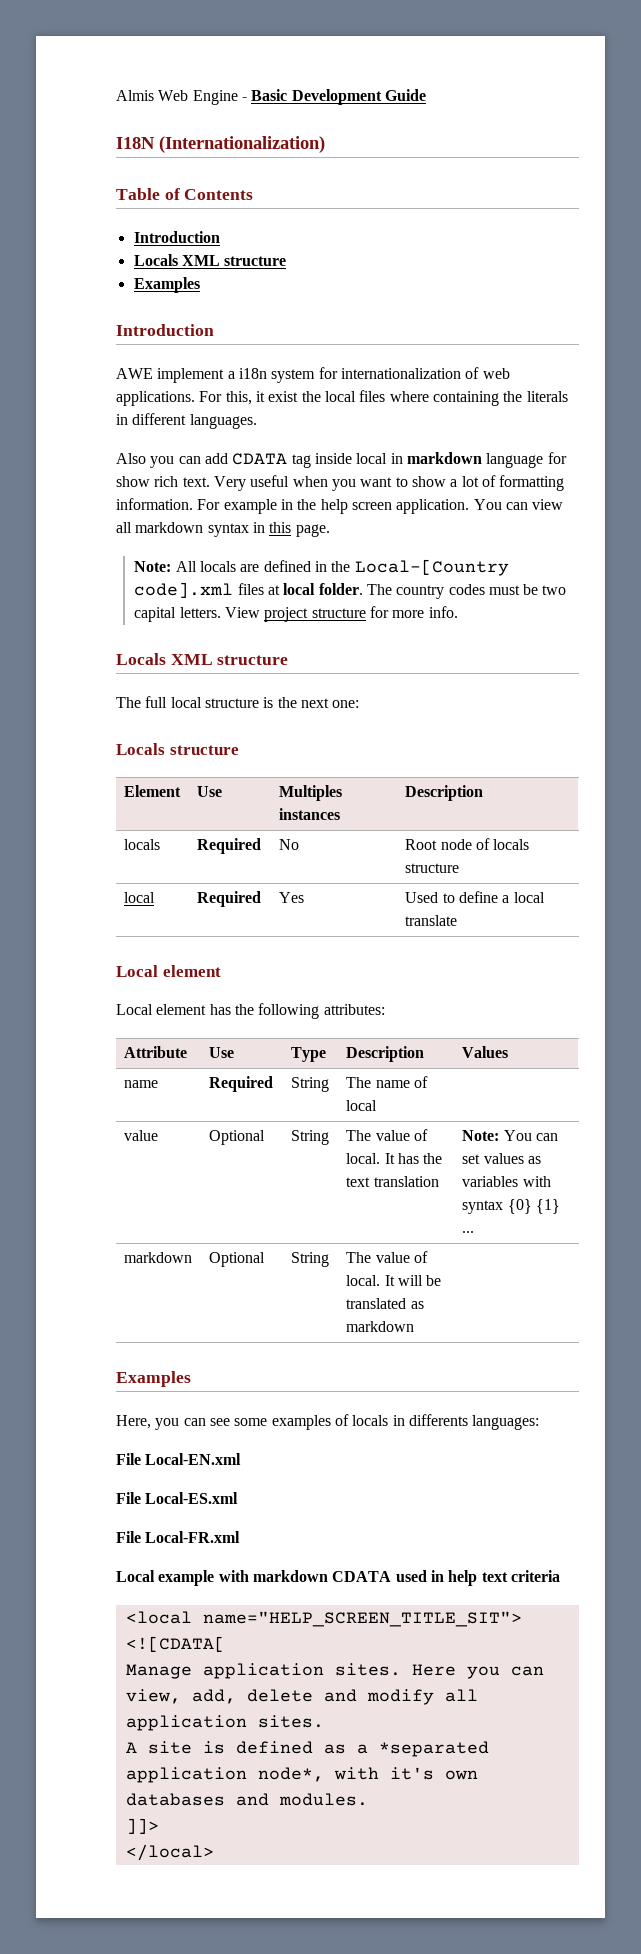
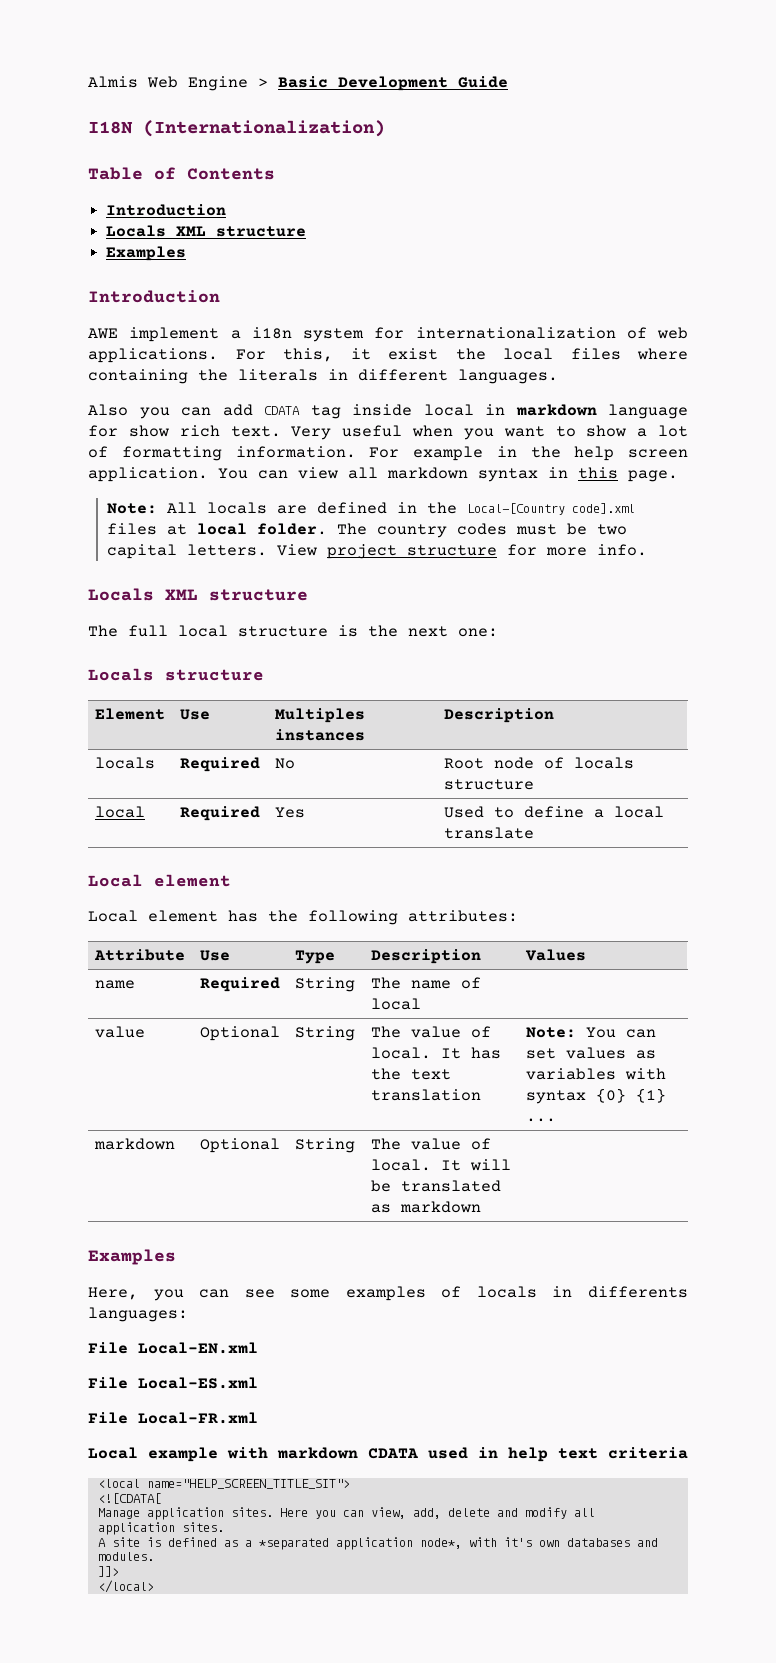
[241,97,247,101] - -> [258,78,268,87] >

